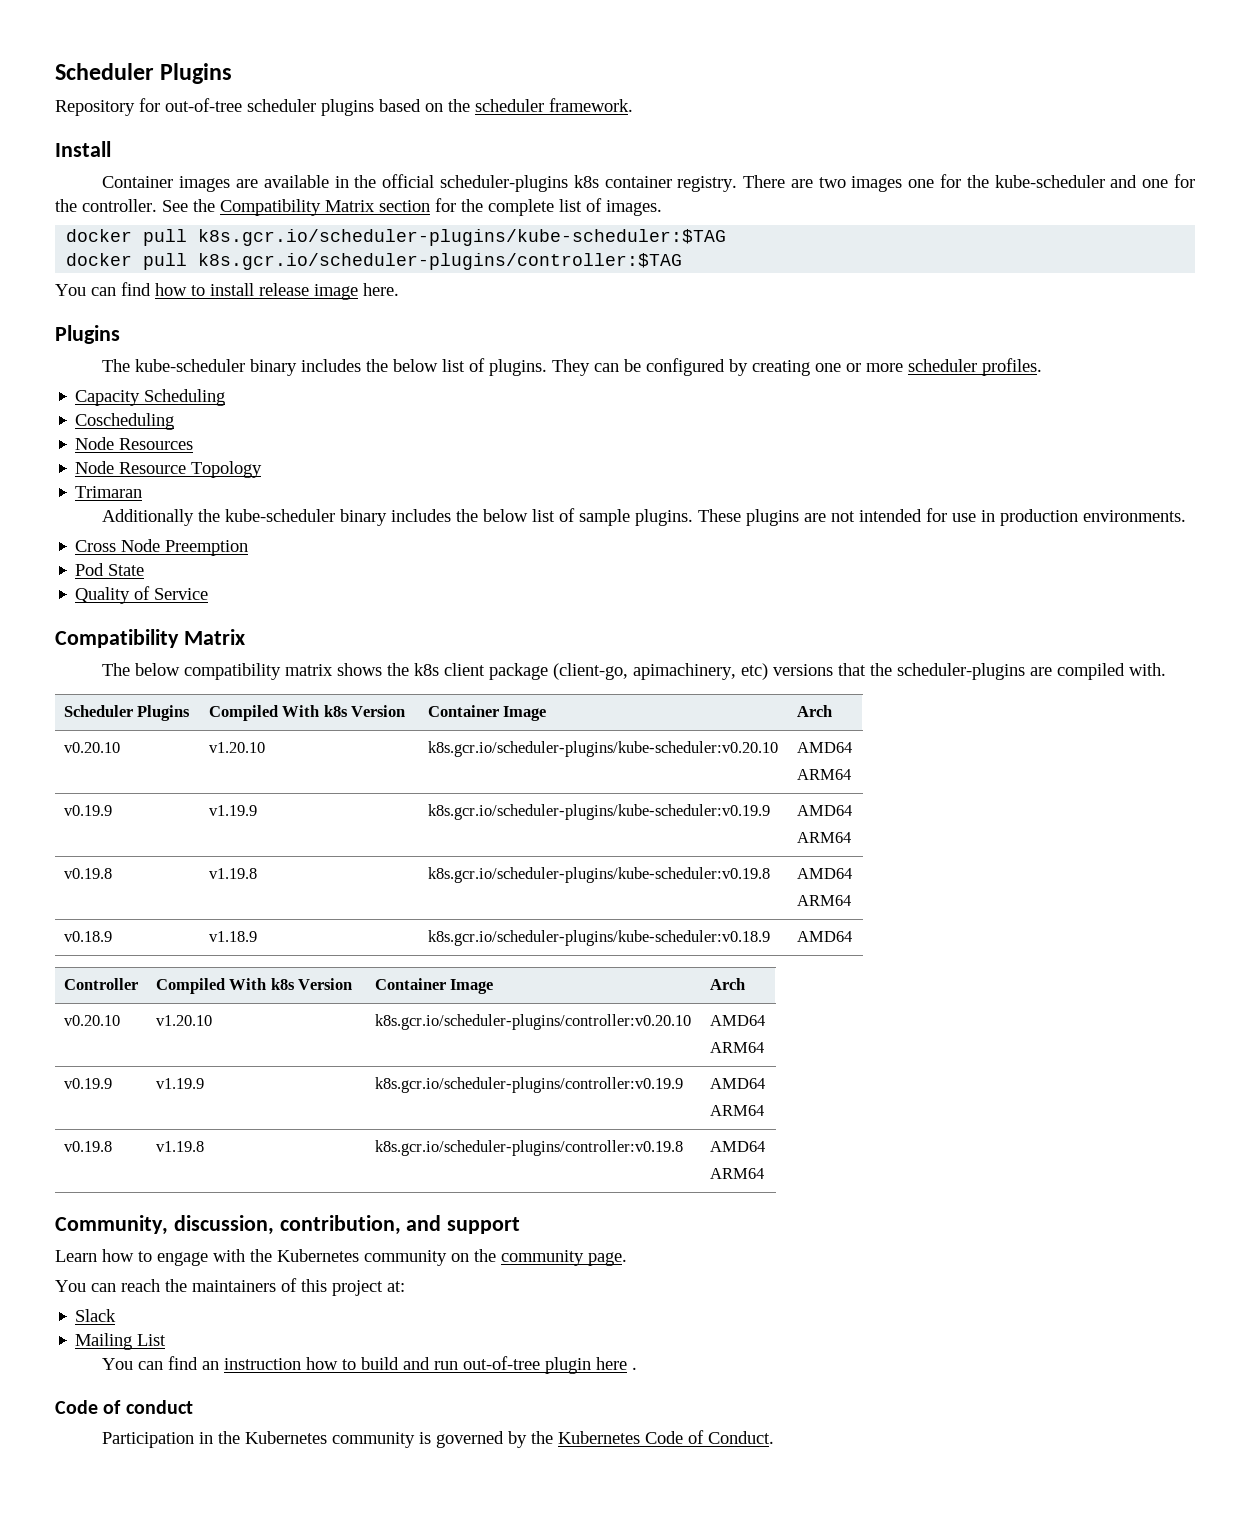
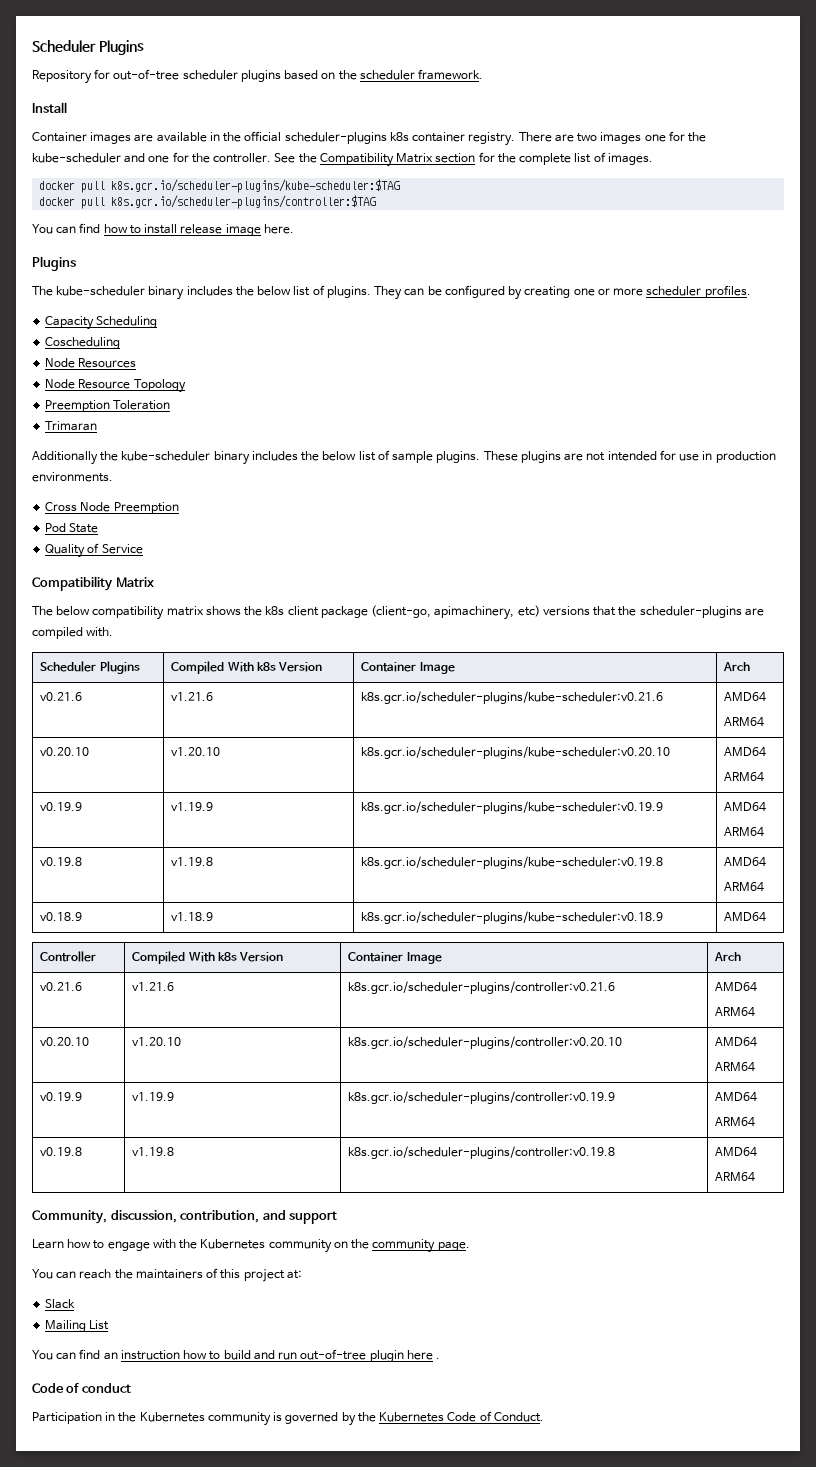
(263, 469) none -> [45,400,171,412] // Preemption Toleration
(832, 711) none -> [40,692,83,701] [171,692,214,701] [361,691,664,704] [724,692,767,702] [724,717,765,727] // v0.21.6 | v1.21.6 | k8s.gcr.io/scheduler-plugins/kube-scheduler:v0.21.6 | AMD64 // ARM64
(745, 984) none -> [40,982,83,991] [132,982,175,991] [348,981,616,994] [715,982,758,992] [715,1007,756,1017] // v0.21.6 | v1.21.6 | k8s.gcr.io/scheduler-plugins/controller:v0.21.6 | AMD64 // ARM64

